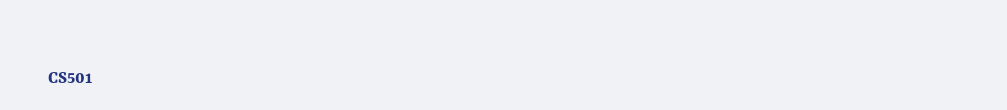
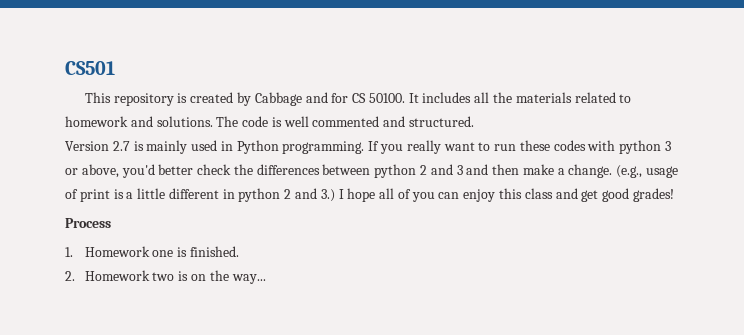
(92, 77) none -> [84,92,632,106] [65,116,475,127] [65,140,672,154] [65,164,679,178] [65,188,674,202] [65,218,111,228] [65,246,240,257] [65,270,266,284] // This repository is created by Cabbage and for CS 50100. It includes all the materials related to homework and solutions. The code is well commented and structured. // Version 2.7 is mainly used in Python programming. If you really want to run these codes with python 3 or above, you'd better check the differences between python 2 and 3 and then make a change. (e.g., usage of print is a little different in python 2 and 3.) I hope all of you can enjoy this class and get good grades! // Process // 1. Homework one is finished. // 2. Homework two is on the way...

